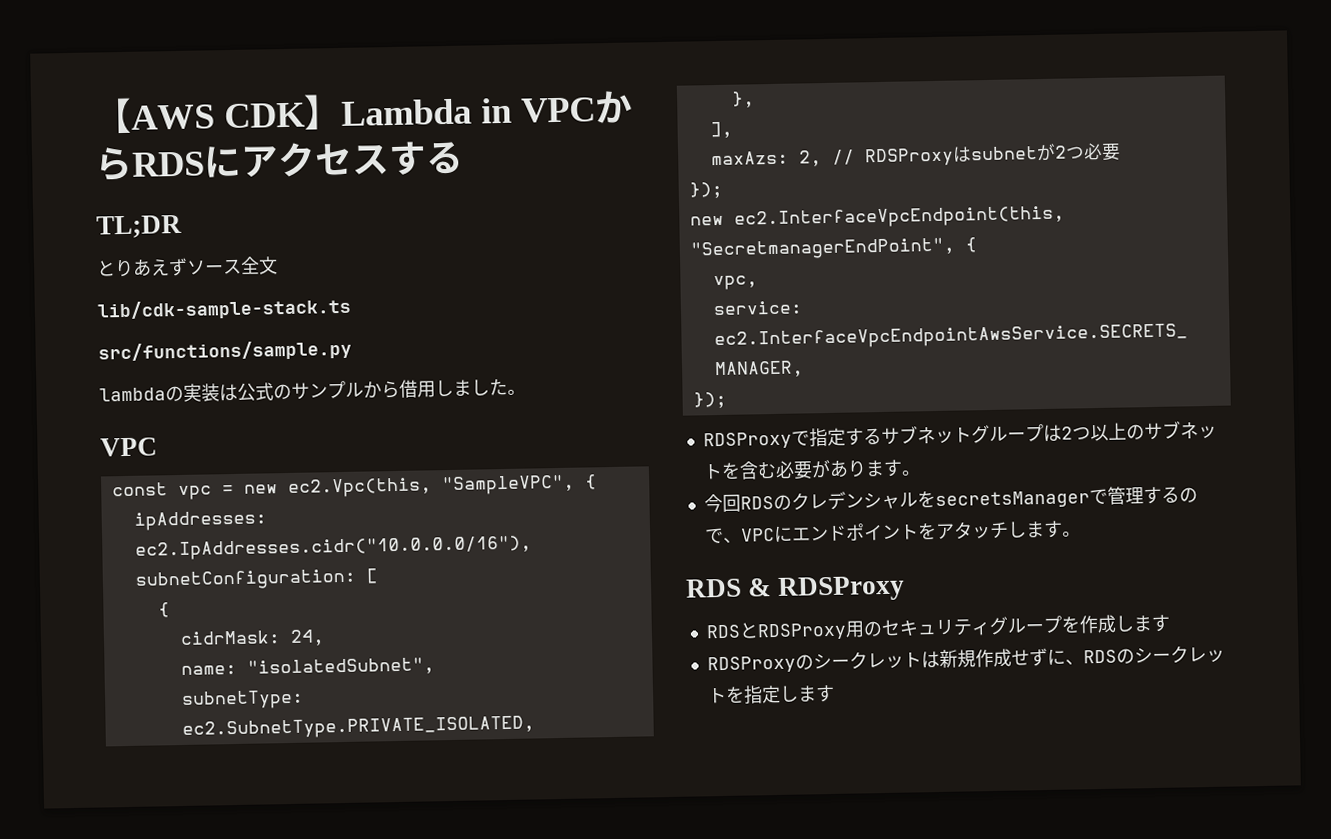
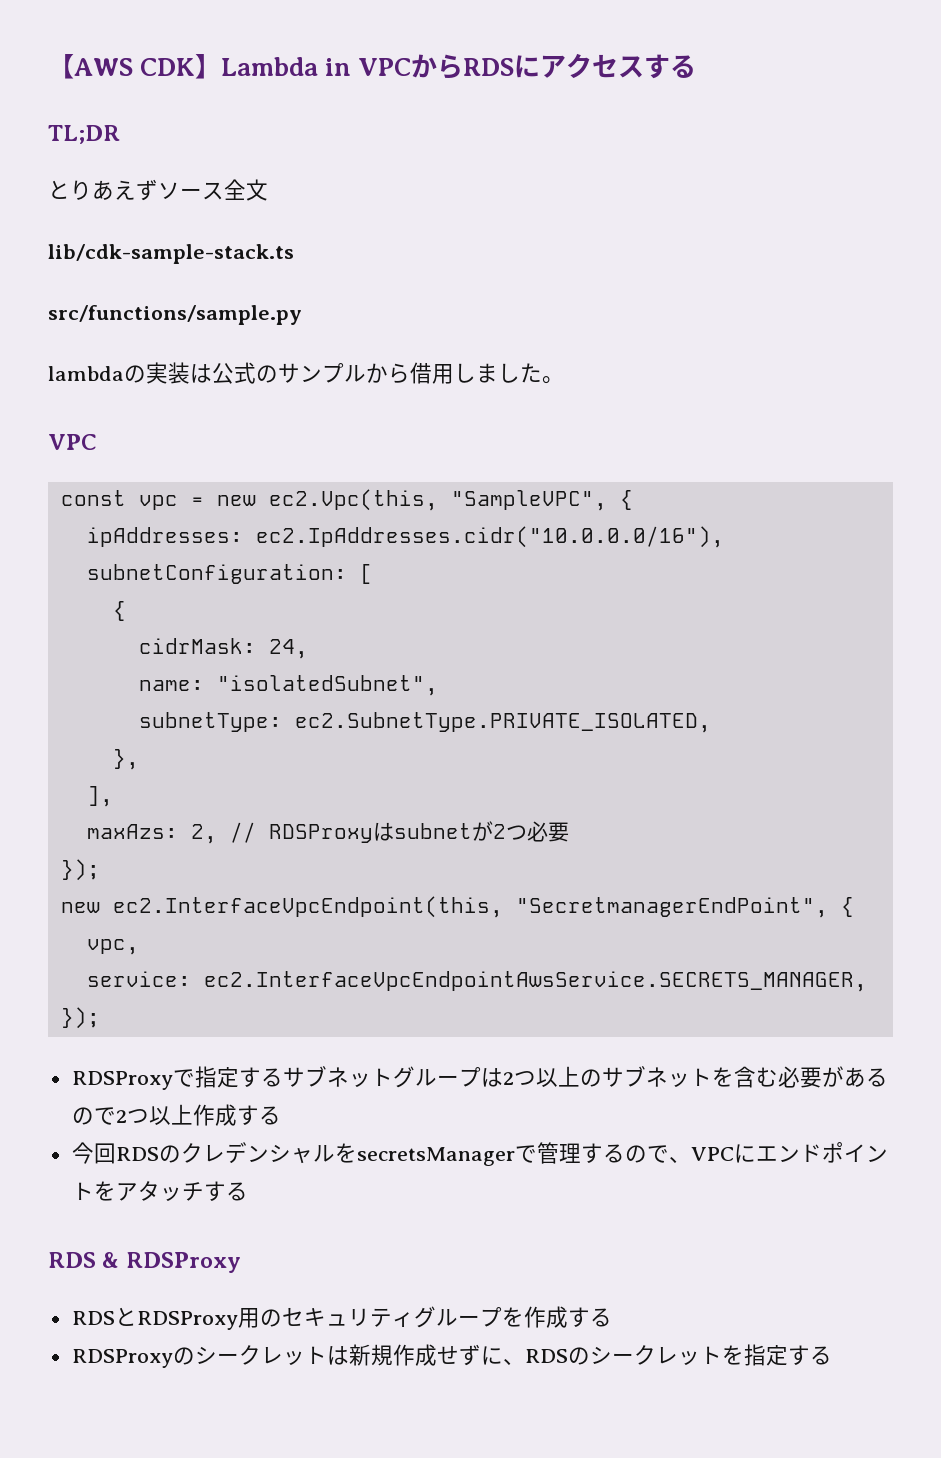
[846,459,921,478] ります。 -> [865,1068,888,1087] [71,1104,281,1126] るので2つ以上作成する
[1006,520,1081,539] します。 -> [203,1181,248,1201] する
[1114,614,1171,633] します -> [567,1307,612,1327] する
[778,684,835,703] します -> [787,1345,832,1365] する

